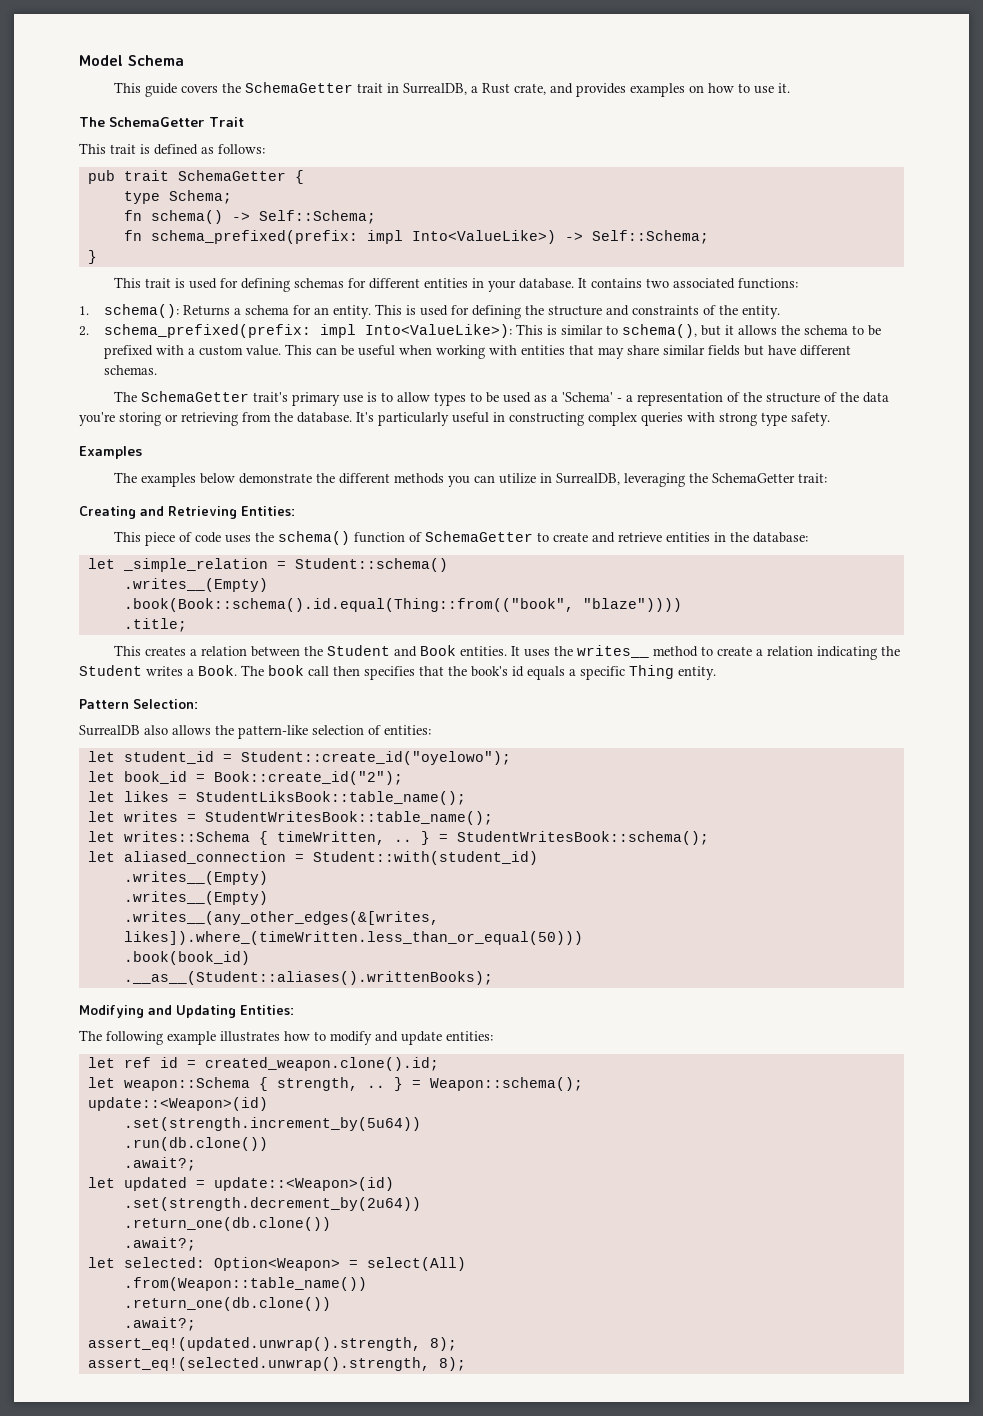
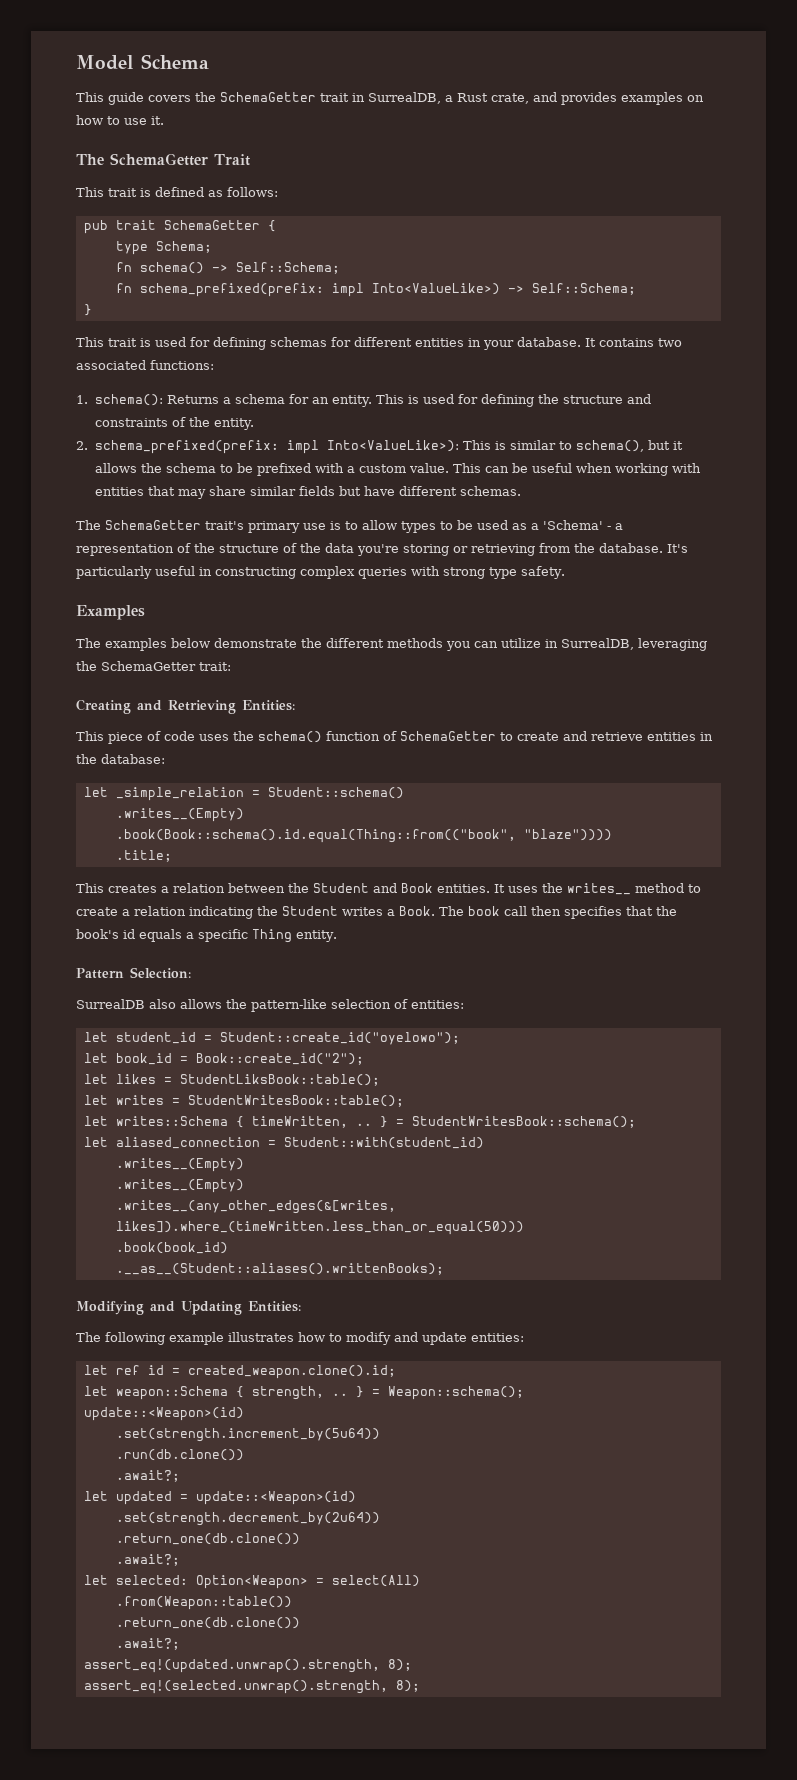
[195,791,466,805] StudentLiksBook::table_name(); -> [179,1074,380,1086] StudentLiksBook::table();
[204,811,493,825] StudentWritesBook::table_name(); -> [187,1095,404,1107] StudentWritesBook::table();
[123,1277,367,1291] .from(Weapon::table_name()) -> [115,1596,292,1610] .from(Weapon::table())

